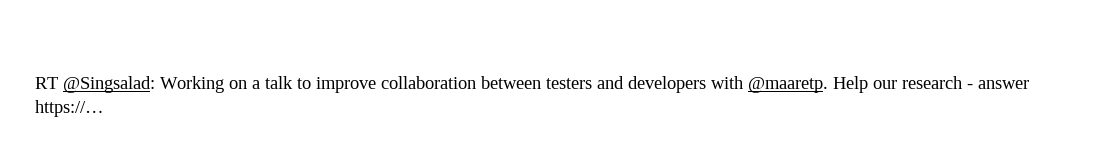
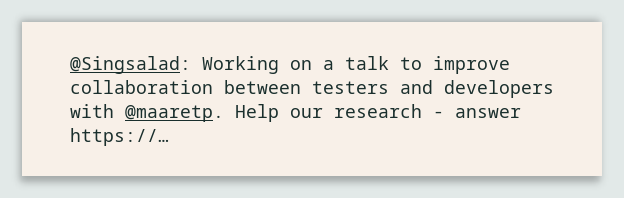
[35,77,58,89] RT -> (70, 65) none

